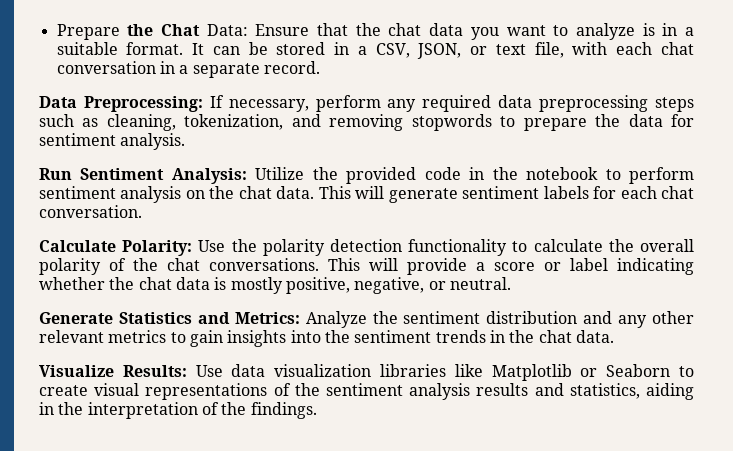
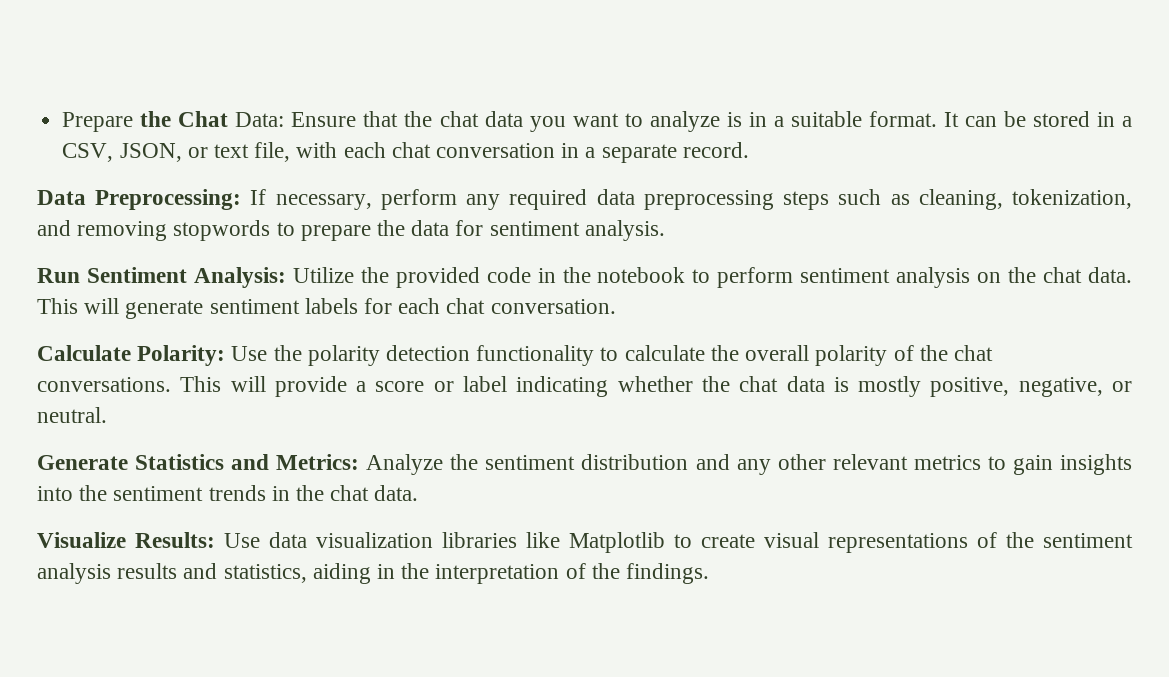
[580,364,671,377] or Seaborn -> (665, 542) none

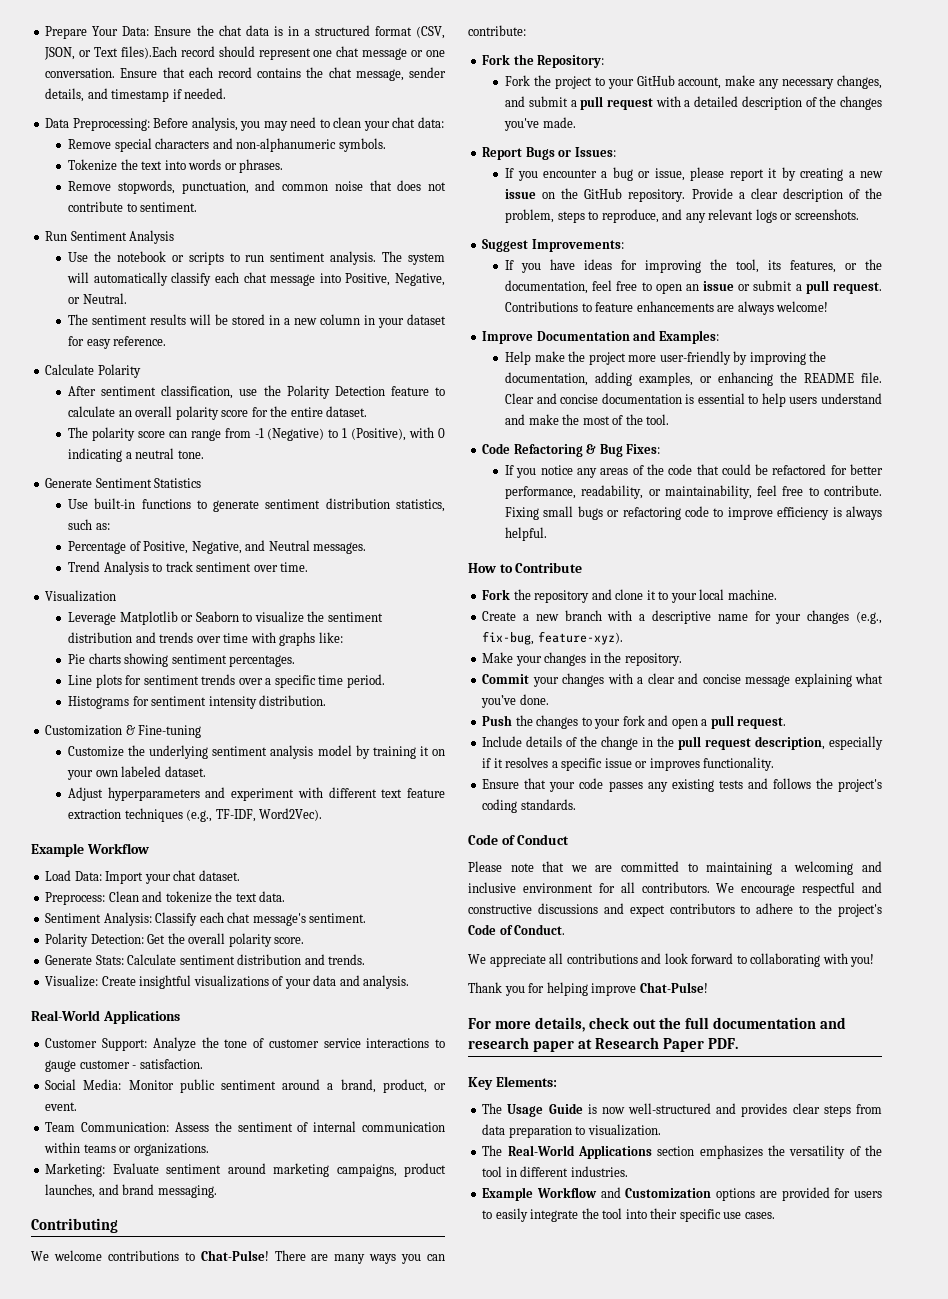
[140,111,229,127] the Chat -> [92,26,119,36] Your
[363,111,1132,132] [62,142,749,163] [37,189,1133,210] [37,220,665,241] [37,267,1132,288] [37,298,616,319] [37,345,993,366] [37,376,1132,397] [37,407,107,423] [37,454,1132,475] [37,485,419,501] [37,532,1133,553] [37,563,710,584] that the chat data you want to analyze is in a suitable format. It can be stored in a CSV, JSON, or text file, with each chat conversation in a separate record. // Data Preprocessing: If necessary, perform any required data preprocessing steps such as cleaning, tokenization, and removing stopwords to prepare the data for sentiment analysis. // Run Sentiment Analysis: Utilize the provided code in the notebook to perform sentiment analysis on the chat data. This will generate sentiment labels for each chat conversation. // Calculate Polarity: Use the polarity detection functionality to calculate the overall polarity of the chat conversations. This will provide a score or label indicating whether the chat data is mostly positive, negative, or neutral. // Generate Statistics and Metrics: Analyze the sentiment distribution and any other relevant metrics to gain insights into the sentiment trends in the chat data. // Visualize Results: Use data visualization libraries like Matplotlib to create visual representations of the sentiment analysis results and statistics, aiding in the interpretation of the findings. -> [196,25,445,39] [44,46,445,60] [45,67,446,81] [45,88,227,102] [45,117,444,131] [68,138,386,152] [68,159,284,173] [68,180,447,194] [68,201,198,212] [45,230,175,244] [68,251,446,265] [67,272,446,286] [68,293,127,304] [68,314,446,328] [68,336,167,349] [45,364,141,378] [68,385,446,399] [68,406,368,420] [68,427,446,441] [68,448,204,462] [45,478,202,488] [68,498,446,512] [68,519,110,530] [68,540,367,554] [68,561,309,575] [45,590,117,602] [68,611,383,625] [68,632,343,646] [68,653,296,667] [68,674,385,688] [68,695,327,709] [45,725,202,738] [68,745,445,759] [67,766,206,780] [68,787,446,801] [68,808,323,822] [31,843,149,857] [45,870,240,884] [45,891,286,905] [45,912,367,926] [45,933,305,947] [45,954,366,965] [45,975,410,989] [31,1010,180,1024] [45,1037,446,1051] [45,1059,203,1072] [45,1079,446,1093] [45,1102,78,1111] [45,1121,445,1132] [44,1142,209,1156] [45,1163,446,1177] [45,1184,217,1198] [31,1218,118,1233] [31,1250,445,1264] [468,25,526,36] [482,54,605,68] [505,75,882,89] [505,96,882,110] [504,117,576,131] [482,147,616,160] [505,167,884,181] [505,188,882,202] [505,209,859,223] [482,239,624,252] [505,259,882,273] [505,280,882,294] [505,301,829,315] [482,330,719,344] [505,351,827,365] [505,372,882,386] [505,393,882,407] [505,414,670,425] [482,443,661,457] [505,464,883,478] [505,485,882,499] [505,506,882,520] [505,527,548,541] [468,562,583,573] [482,589,777,603] [482,610,882,624] [482,631,623,645] [482,652,682,666] [482,673,883,687] [481,694,549,708] [482,715,787,729] [482,736,883,750] [482,757,775,771] [482,778,882,792] [482,799,576,813] [468,834,570,845] [468,861,882,875] [468,882,882,896] [468,903,883,917] [468,924,566,935] [468,953,875,967] [468,982,708,996] [468,1017,847,1032] [468,1037,739,1052] [468,1076,557,1090] [482,1103,882,1117] [482,1124,661,1138] [482,1145,882,1159] [482,1166,628,1177] [482,1187,882,1201] [482,1208,775,1222] the chat data is in a structured format (CSV, JSON, or Text files).Each record should represent one chat message or one conversation. Ensure that each record contains the chat message, sender details, and timestamp if needed. // Data Preprocessing: Before analysis, you may need to clean your chat data: // Remove special characters and non-alphanumeric symbols. // Tokenize the text into words or phrases. // Remove stopwords, punctuation, and common noise that does not contribute to sentiment. // Run Sentiment Analysis // Use the notebook or scripts to run sentiment analysis. The system will automatically classify each chat message into Positive, Negative, or Neutral. // The sentiment results will be stored in a new column in your dataset for easy reference. // Calculate Polarity // After sentiment classification, use the Polarity Detection feature to calculate an overall polarity score for the entire dataset. // The polarity score can range from -1 (Negative) to 1 (Positive), with 0 indicating a neutral tone. // Generate Sentiment Statistics // Use built-in functions to generate sentiment distribution statistics, such as: // Percentage of Positive, Negative, and Neutral messages. // Trend Analysis to track sentiment over time. // Visualization // Leverage Matplotlib or Seaborn to visualize the sentiment distribution and trends over time with graphs like: // Pie charts showing sentiment percentages. // Line plots for sentiment trends over a specific time period. // Histograms for sentiment intensity distribution. // Customization & Fine-tuning // Customize the underlying sentiment analysis model by training it on your own labeled dataset. // Adjust hyperparameters and experiment with different text feature extraction techniques (e.g., TF-IDF, Word2Vec). // Example Workflow // Load Data: Import your chat dataset. // Preprocess: Clean and tokenize the text data. // Sentiment Analysis: Classify each chat message's sentiment. // Polarity Detection: Get the overall polarity score. // Generate Stats: Calculate sentiment distribution and trends. // Visualize: Create insightful visualizations of your data and analysis. // Real-World Applications // Customer Support: Analyze the tone of customer service interactions to gauge customer - satisfaction. // Social Media: Monitor public sentiment around a brand, product, or event. // Team Communication: Assess the sentiment of internal communication within teams or organizations. // Marketing: Evaluate sentiment around marketing campaigns, product launches, and brand messaging. // Contributing // We welcome contributions to Chat-Pulse! There are many ways you can contribute: // Fork the Repository: // Fork the project to your GitHub account, make any necessary changes, and submit a pull request with a detailed description of the changes you've made. // Report Bugs or Issues: // If you encounter a bug or issue, please report it by creating a new issue on the GitHub repository. Provide a clear description of the problem, steps to reproduce, and any relevant logs or screenshots. // Suggest Improvements: // If you have ideas for improving the tool, its features, or the documentation, feel free to open an issue or submit a pull request. Contributions to feature enhancements are always welcome! // Improve Documentation and Examples: // Help make the project more user-friendly by improving the documentation, adding examples, or enhancing the README file. Clear and concise documentation is essential to help users understand and make the most of the tool. // Code Refactoring & Bug Fixes: // If you notice any areas of the code that could be refactored for better performance, readability, or maintainability, feel free to contribute. Fixing small bugs or refactoring code to improve efficiency is always helpful. // How to Contribute // Fork the repository and clone it to your local machine. // Create a new branch with a descriptive name for your changes (e.g., fix-bug, feature-xyz). // Make your changes in the repository. // Commit your changes with a clear and concise message explaining what you’ve done. // Push the changes to your fork and open a pull request. // Include details of the change in the pull request description, especially if it resolves a specific issue or improves functionality. // Ensure that your code passes any existing tests and follows the project's coding standards. // Code of Conduct // Please note that we are committed to maintaining a welcoming and inclusive environment for all contributors. We encourage respectful and constructive discussions and expect contributors to adhere to the project's Code of Conduct. // We appreciate all contributions and look forward to collaborating with you! // Thank you for helping improve Chat-Pulse! // For more details, check out the full documentation and research paper at Research Paper PDF. // Key Elements: // The Usage Guide is now well-structured and provides clear steps from data preparation to visualization. // The Real-World Applications section emphasizes the versatility of the tool in different industries. // Example Workflow and Customization options are provided for users to easily integrate the tool into their specific use cases.

